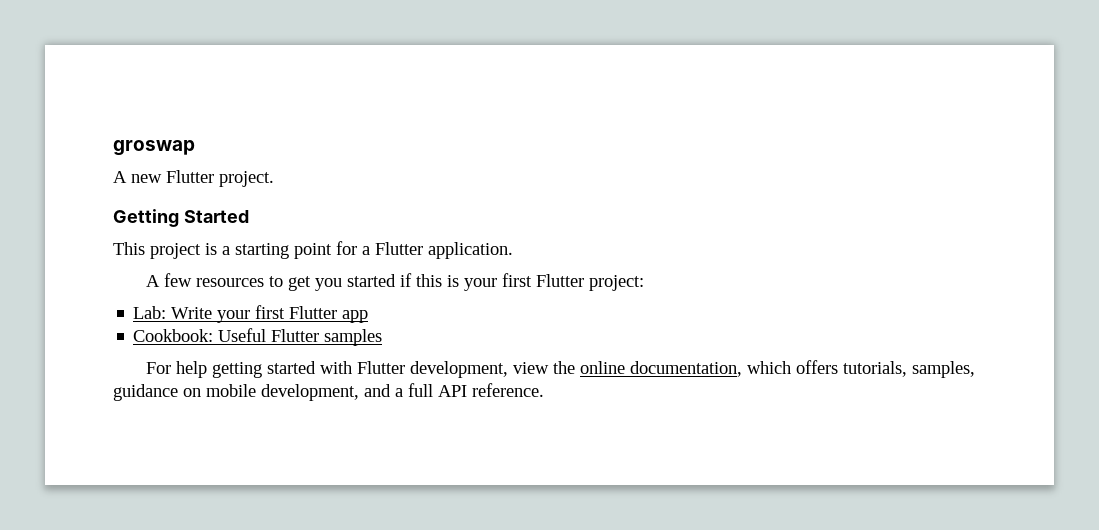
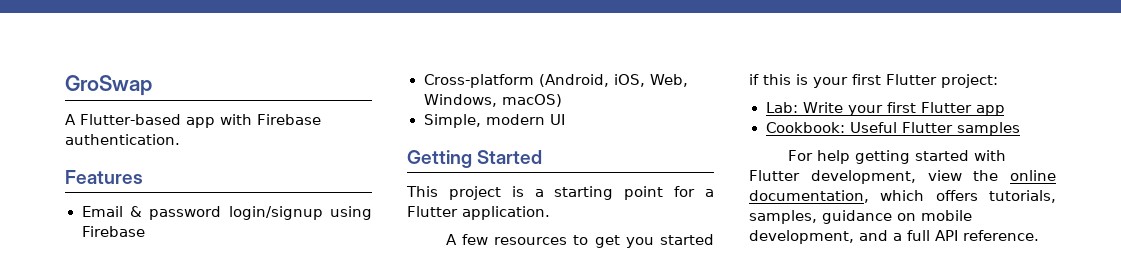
[113,140,195,156] [113,170,274,187] groswap // A new Flutter project. -> [65,75,152,96] [65,114,321,128] [65,134,180,145] [65,170,143,184] [81,206,372,220] [81,226,146,237] [423,74,689,88] [423,94,562,107] [423,114,565,128] GroSwap // A Flutter-based app with Firebase authentication. // Features // Email & password login/signup using Firebase // Cross-platform (Android, iOS, Web, Windows, macOS) // Simple, modern UI

